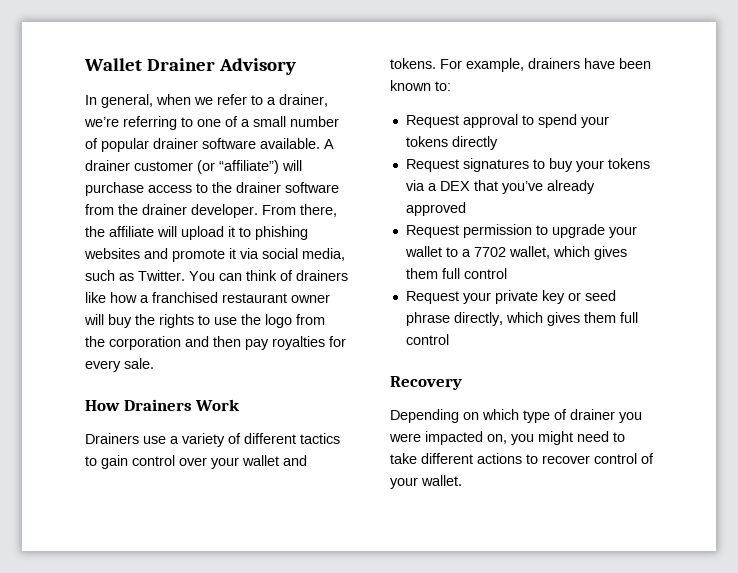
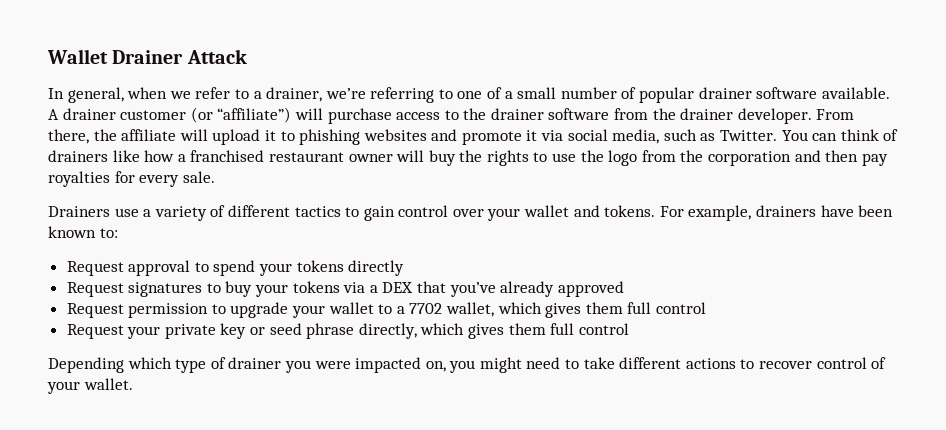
[218,58,296,75] Advisory -> [186,49,247,64] Attack
[85,399,241,411] // How Drainers Work -> (215, 177) none
[390,376,462,390] // Recovery -> (629, 329) none
[463,412,479,420] on -> (124, 365) none

